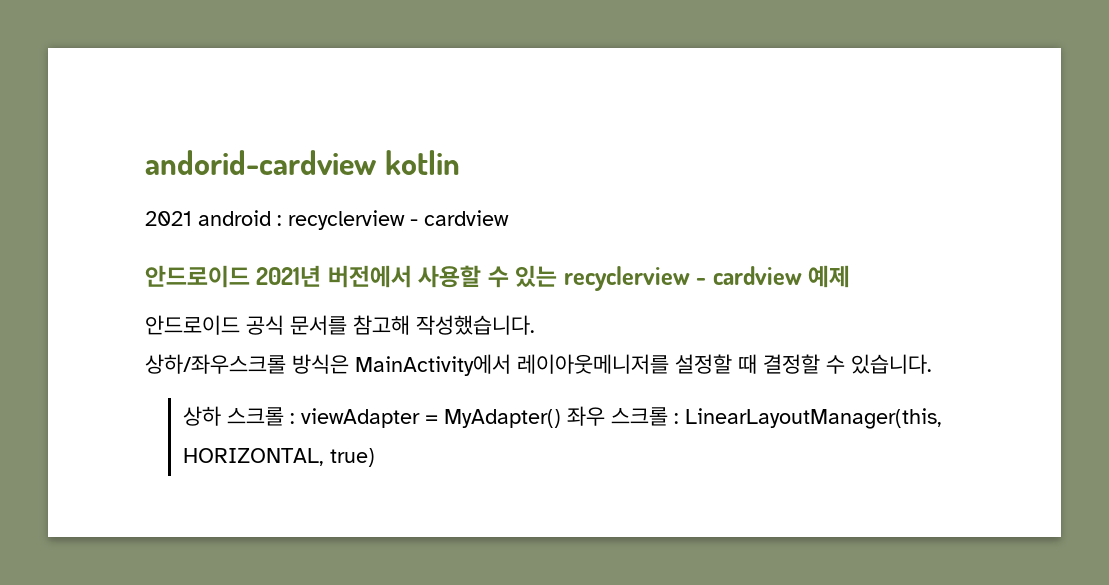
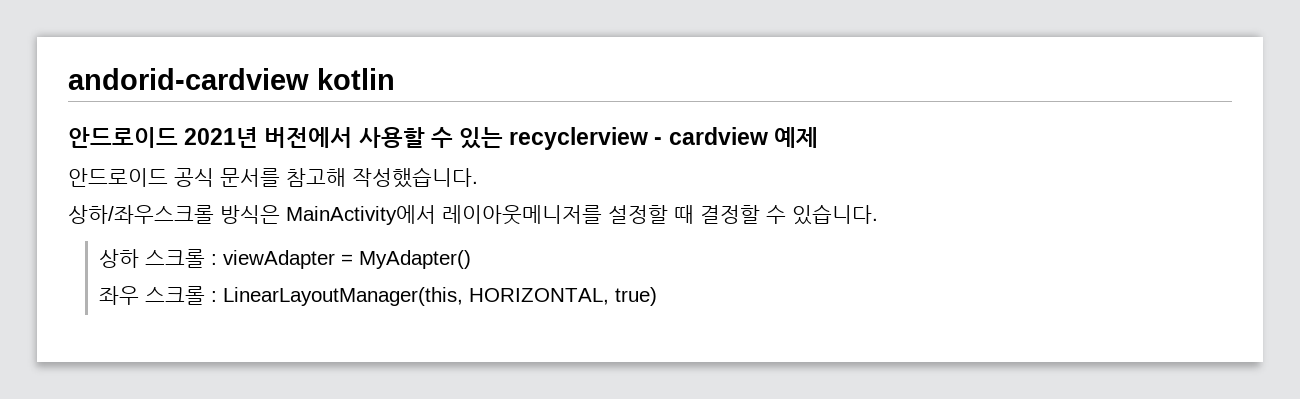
[145,210,509,230] // 2021 android : recyclerview - cardview -> (395, 79) none
(561, 418) none -> (472, 259) //

